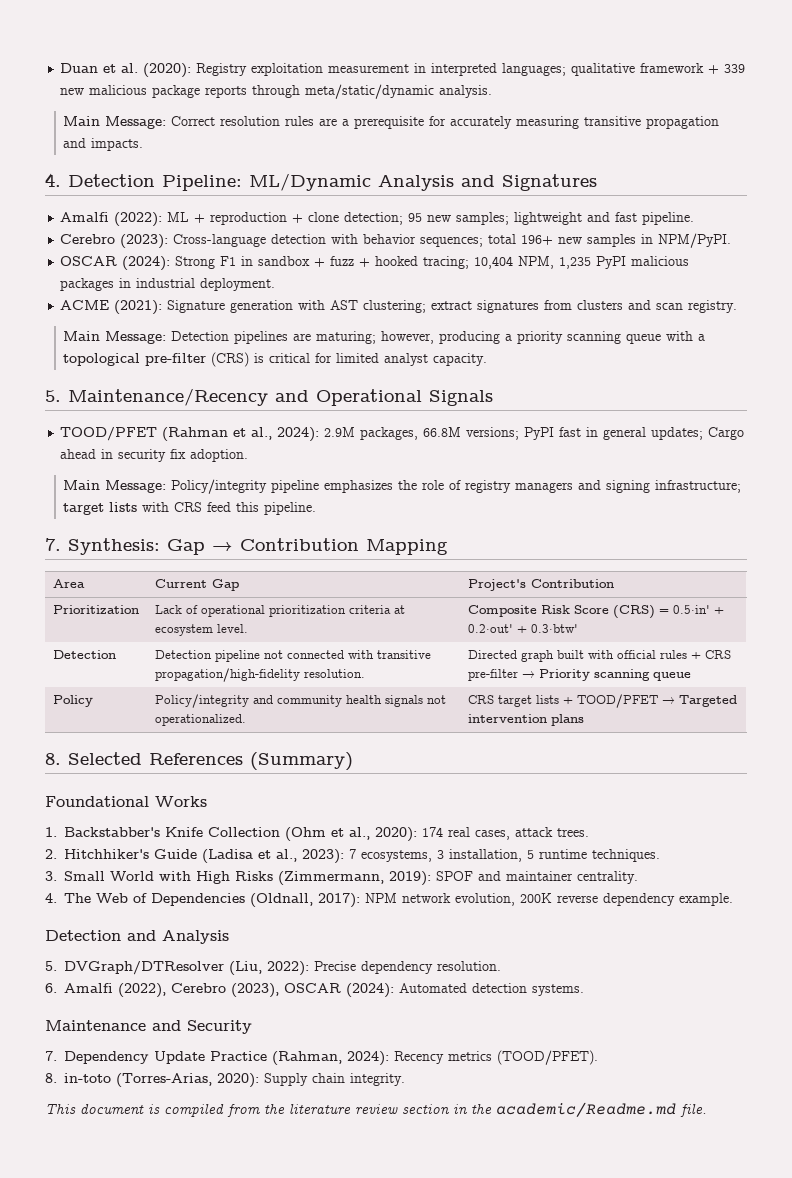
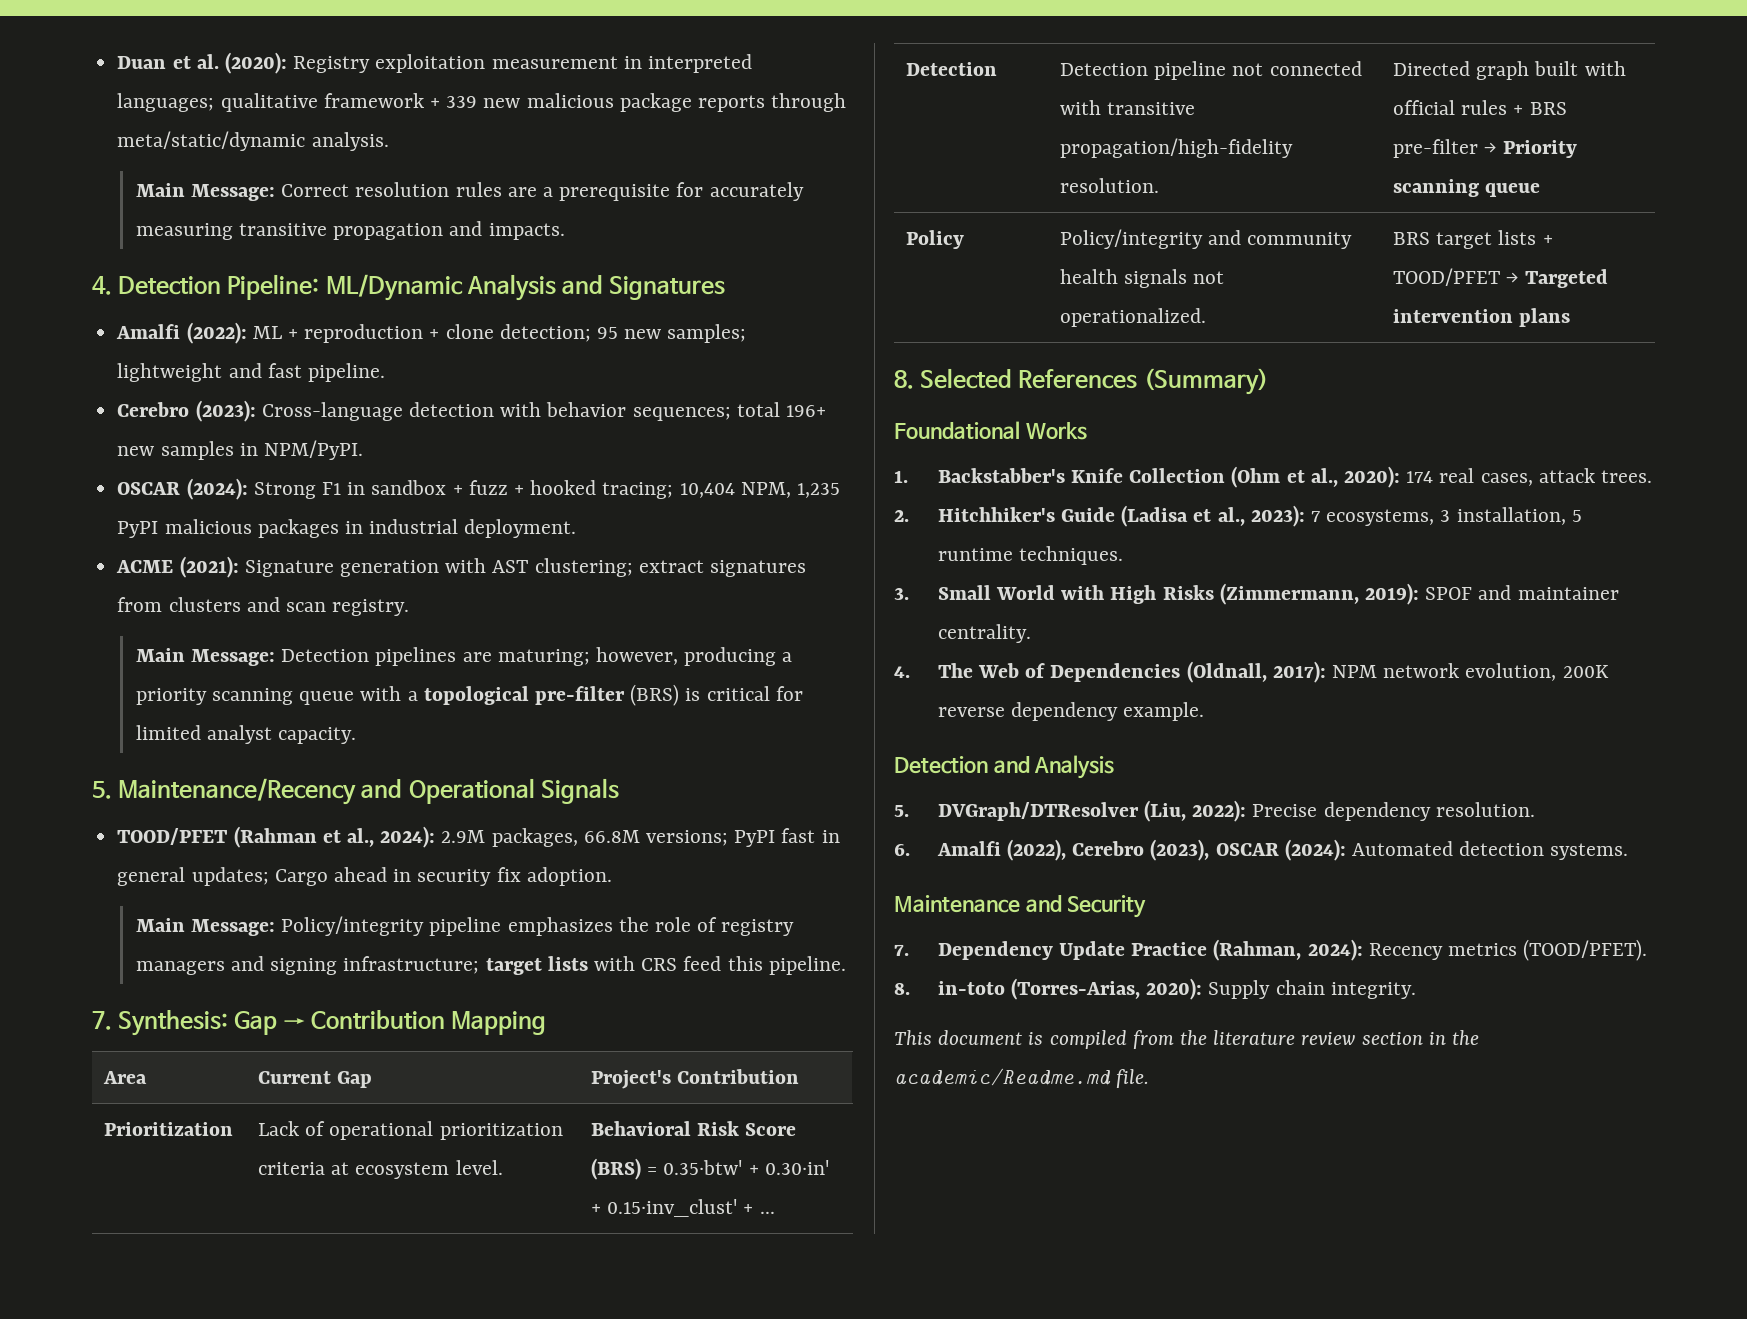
[211,352,250,367] (CRS) -> [630,684,680,706] (BRS)
[467,605,537,617] Composite -> [591,1121,692,1136] Behavioral
[612,605,724,619] [467,624,578,633] (CRS) = 0.5·in' + 0.2·out' + 0.3·btw' -> [591,1158,829,1180] [591,1199,775,1217] (BRS) = 0.35·btw' + 0.30·in' + 0.15·inv_clust' + ...
[704,650,731,659] CRS -> [1529,102,1567,115] BRS
[467,695,494,704] CRS -> [1393,232,1431,245] BRS

